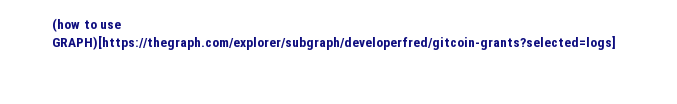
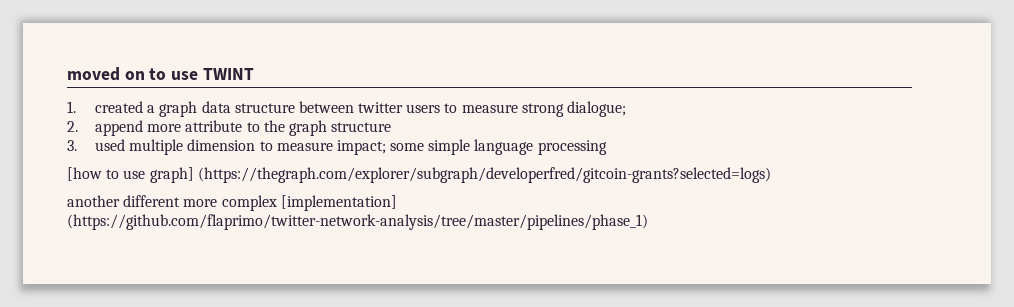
[52,18,122,32] [52,36,616,50] (how to use GRAPH)[https://thegraph.com/explorer/subgraph/developerfred/gitcoin-grants?selected=logs] -> [67,67,254,81] [67,101,626,117] [67,120,392,136] [67,139,607,155] [67,167,771,183] [67,195,397,211] [67,214,648,230] moved on to use TWINT // 1. created a graph data structure between twitter users to measure strong dialogue; // 2. append more attribute to the graph structure // 3. used multiple dimension to measure impact; some simple language processing // [how to use graph] (https://thegraph.com/explorer/subgraph/developerfred/gitcoin-grants?selected=logs) // another different more complex [implementation] (https://github.com/flaprimo/twitter-network-analysis/tree/master/pipelines/phase_1)

